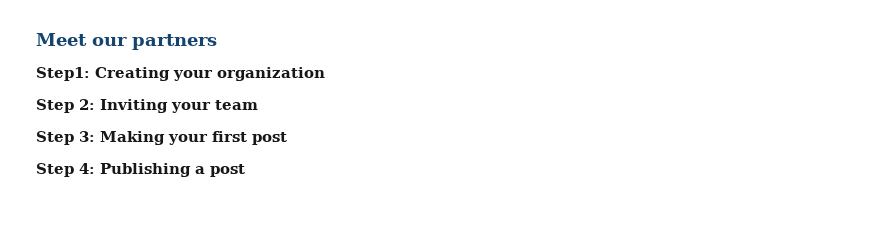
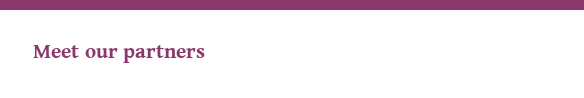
[36,67,325,81] [36,99,258,113] [36,131,287,145] [36,163,245,177] // Step1: Creating your organization // Step 2: Inviting your team // Step 3: Making your first post // Step 4: Publishing a post -> (206, 54) none

